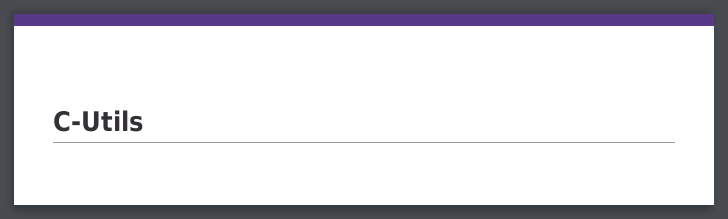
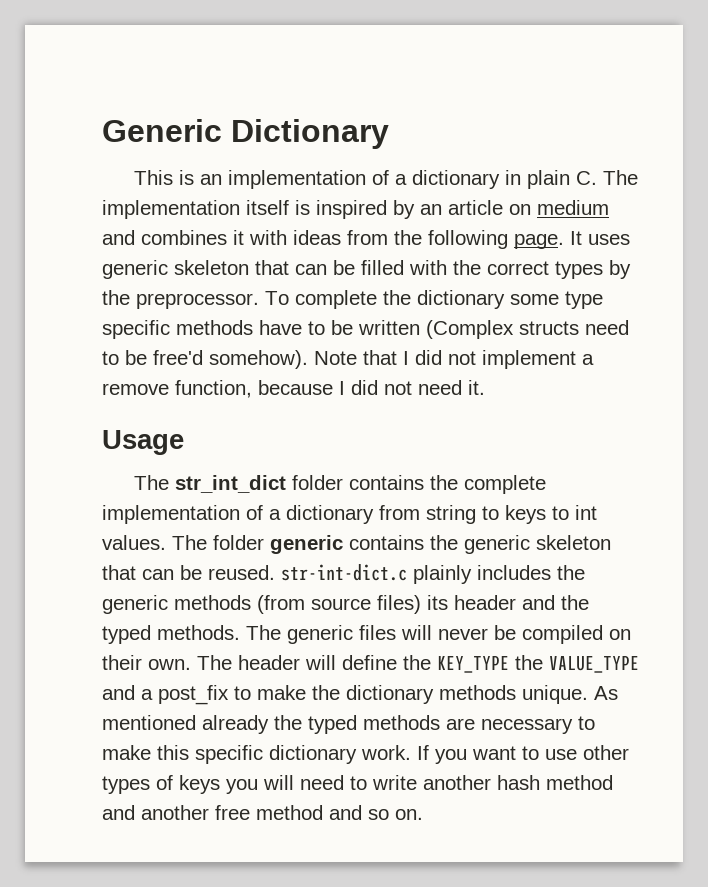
[53,110,143,132] C-Utils -> [102,119,389,149] [133,170,638,189] [102,200,609,219] [102,230,630,249] [102,260,631,279] [102,290,603,309] [102,320,629,339] [102,350,594,369] [102,380,485,398] [102,430,184,455] [133,475,546,494] [102,505,597,524] [102,535,611,554] [102,564,585,584] [102,595,589,614] [102,625,631,644] [102,655,639,673] [102,685,618,705] [102,715,595,734] [102,745,629,764] [102,775,613,794] [102,805,423,820] Generic Dictionary // This is an implementation of a dictionary in plain C. The implementation itself is inspired by an article on medium and combines it with ideas from the following page. It uses generic skeleton that can be filled with the correct types by the preprocessor. To complete the dictionary some type specific methods have to be written (Complex structs need to be free'd somehow). Note that I did not implement a remove function, because I did not need it. // Usage // The str_int_dict folder contains the complete implementation of a dictionary from string to keys to int values. The folder generic contains the generic skeleton that can be reused. str-int-dict.c plainly includes the generic methods (from source files) its header and the typed methods. The generic files will never be compiled on their own. The header will define the KEY_TYPE the VALUE_TYPE and a post_fix to make the dictionary methods unique. As mentioned already the typed methods are necessary to make this specific dictionary work. If you want to use other types of keys you will need to write another hash method and another free method and so on.

